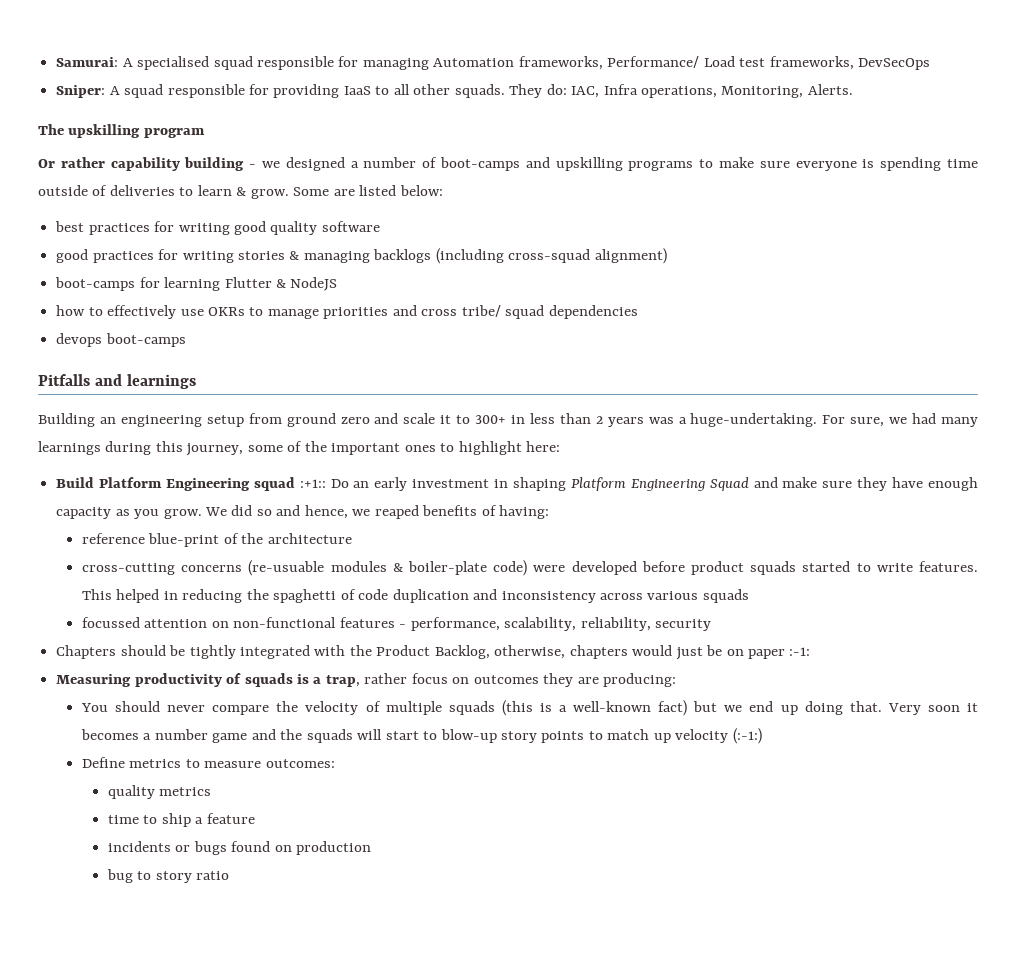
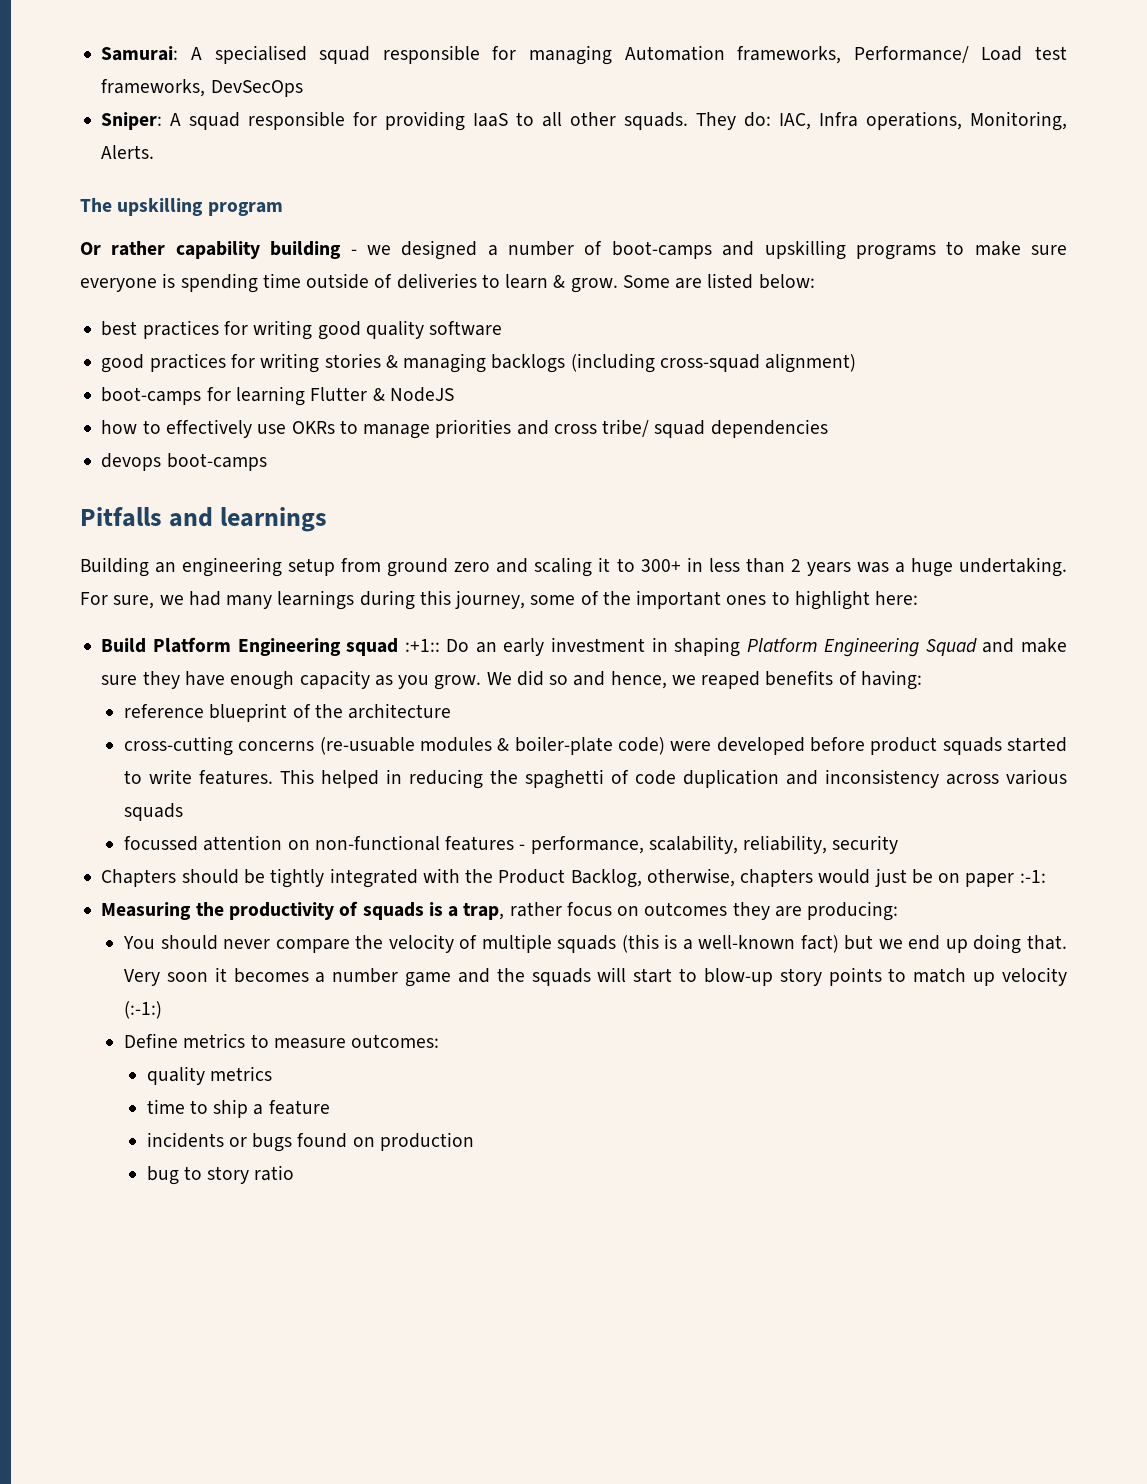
[403,413,436,424] scale -> [534,557,593,577] scaling
[690,413,818,427] huge-undertaking. -> [910,557,1067,577] huge undertaking.
[148,533,220,547] blue-print -> [209,703,288,722] blueprint
(132, 680) none -> [195,902,224,916] the

